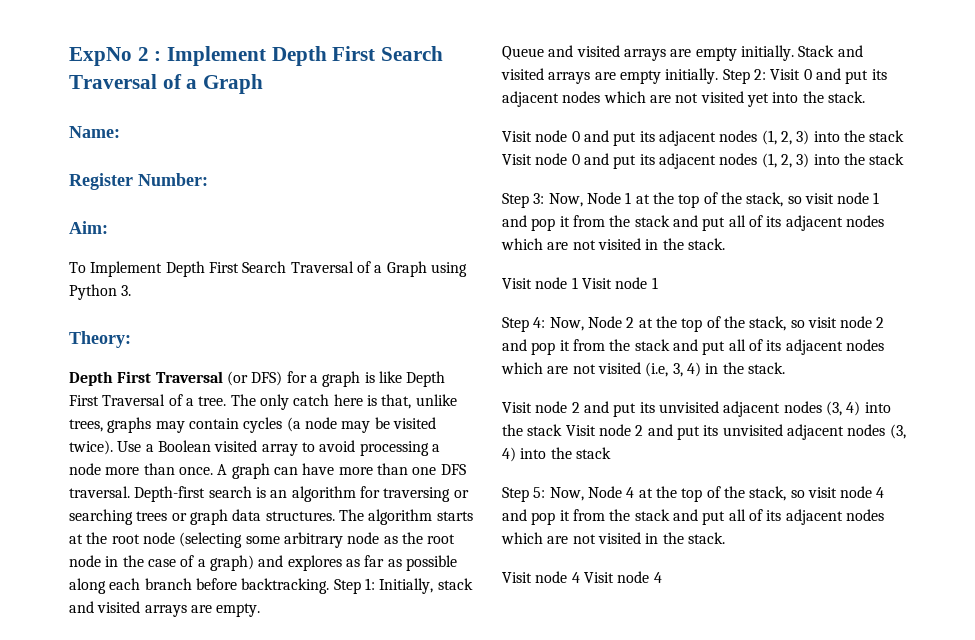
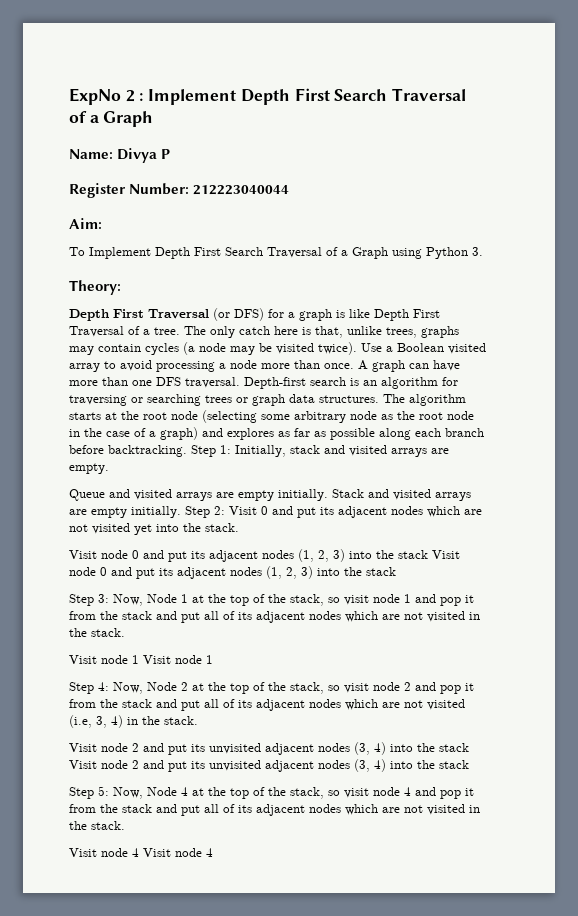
(120, 132) none -> [117,148,171,163] Divya P
(208, 179) none -> [193,185,290,195] 212223040044

